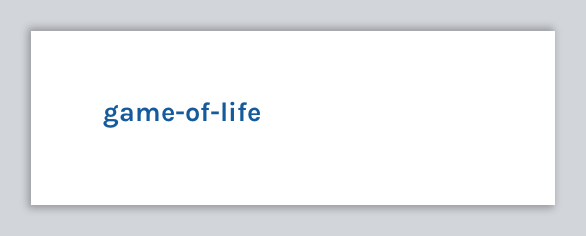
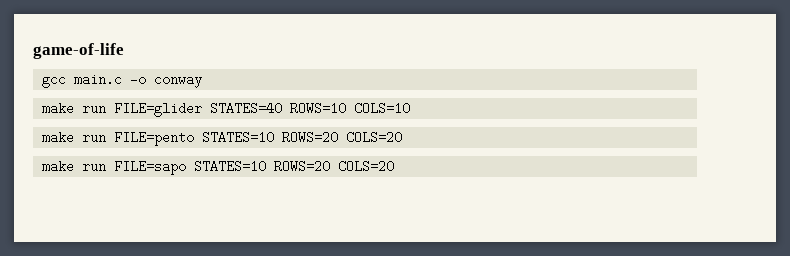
(261, 114) none -> [41,73,202,88] [41,102,410,117] [41,131,402,146] [41,160,394,175] // gcc main.c -o conway // make run FILE=glider STATES=40 ROWS=10 COLS=10 // make run FILE=pento STATES=10 ROWS=20 COLS=20 // make run FILE=sapo STATES=10 ROWS=20 COLS=20

